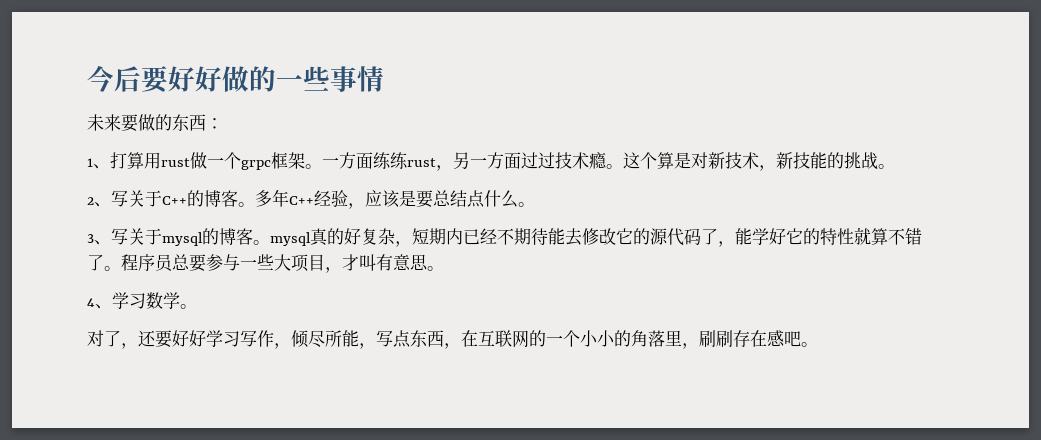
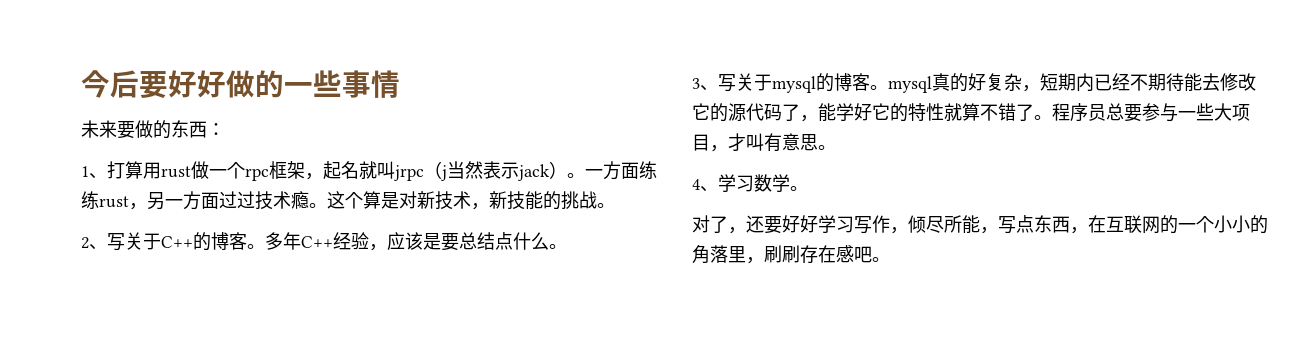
[241,152,305,170] grpc框架 -> [245,161,567,181] rpc框架，起名就叫jrpc（j当然表示jack）

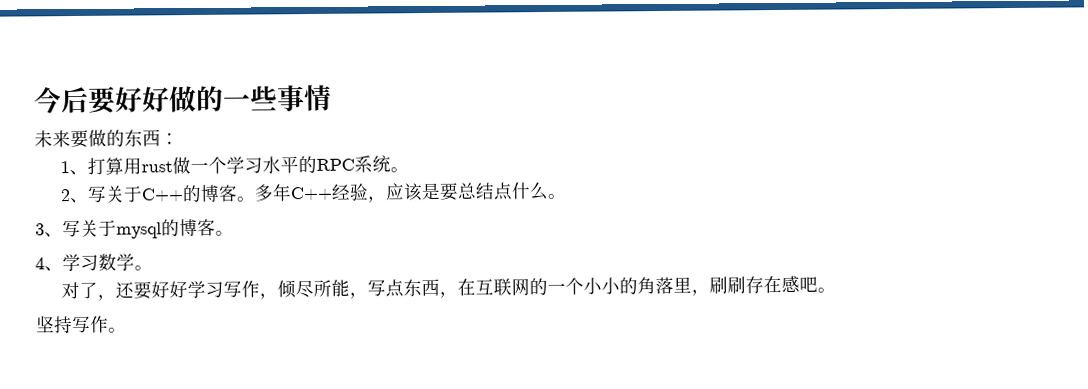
[245,161,657,181] [81,191,597,210] rpc框架，起名就叫jrpc（j当然表示jack）。一方面练练rust，另一方面过过技术瘾。这个算是对新技术，新技能的挑战 -> [226,155,392,174] 学习水平的RPC系统
[888,73,1256,93] [692,103,1250,122] [692,133,836,152] mysql真的好复杂，短期内已经不期待能去修改它的源代码了，能学好它的特性就算不错了。程序员总要参与一些大项目，才叫有意思。 -> (234, 233) none
(890, 259) none -> [36,315,127,334] // 坚持写作。

